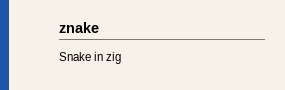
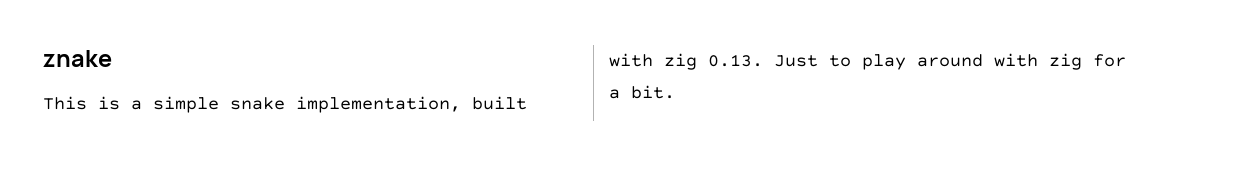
[59,52,122,64] Snake in zig -> [43,96,527,113] [609,53,1126,70] [609,85,675,99] This is a simple snake implementation, built with zig 0.13. Just to play around with zig for a bit.

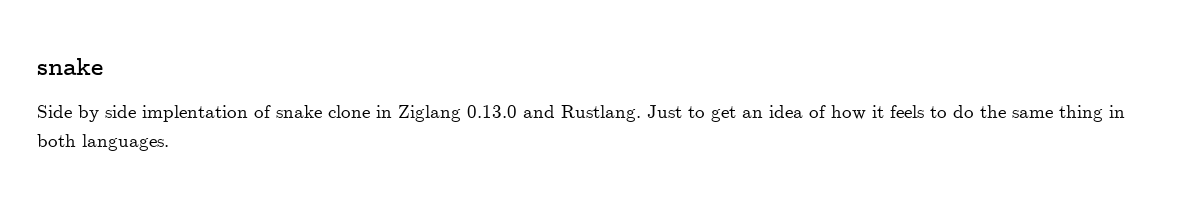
[43,50,112,67] [43,96,527,113] [609,53,1126,70] [609,85,675,99] znake // This is a simple snake implementation, built with zig 0.13. Just to play around with zig for a bit. -> [37,58,103,75] [37,105,1125,122] [37,134,169,151] snake // Side by side implentation of snake clone in Ziglang 0.13.0 and Rustlang. Just to get an idea of how it feels to do the same thing in both languages.

